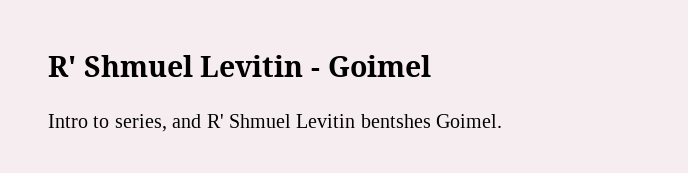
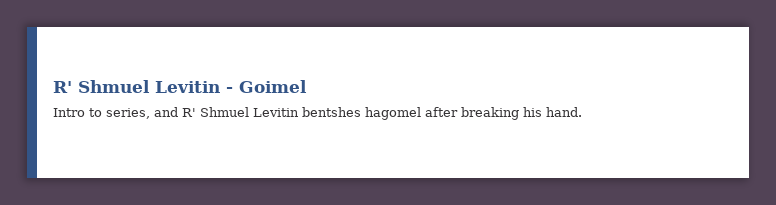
[436,114,503,128] Goimel. -> [365,107,582,120] hagomel after breaking his hand.

